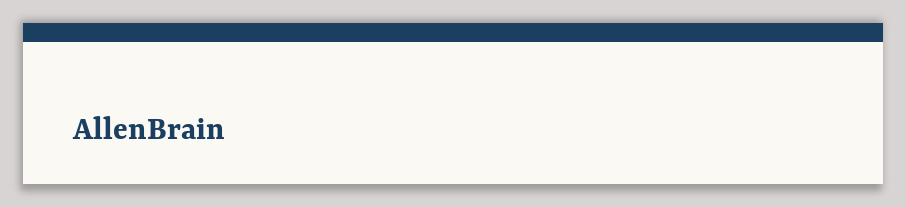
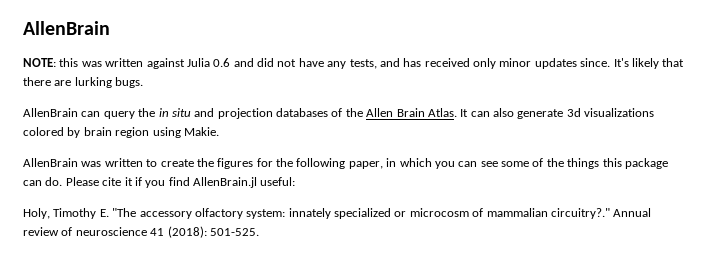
[72,116,225,139] AllenBrain -> [23,21,110,35] [23,58,685,69] [23,77,144,88] [23,108,655,119] [23,127,219,138] [23,158,668,169] [23,177,296,188] [23,208,652,219] [23,226,259,238] AllenBrain // NOTE: this was written against Julia 0.6 and did not have any tests, and has received only minor updates since. It's likely that there are lurking bugs. // AllenBrain can query the in situ and projection databases of the Allen Brain Atlas. It can also generate 3d visualizations colored by brain region using Makie. // AllenBrain was written to create the figures for the following paper, in which you can see some of the things this package can do. Please cite it if you find AllenBrain.jl useful: // Holy, Timothy E. "The accessory olfactory system: innately specialized or microcosm of mammalian circuitry?." Annual review of neuroscience 41 (2018): 501-525.

